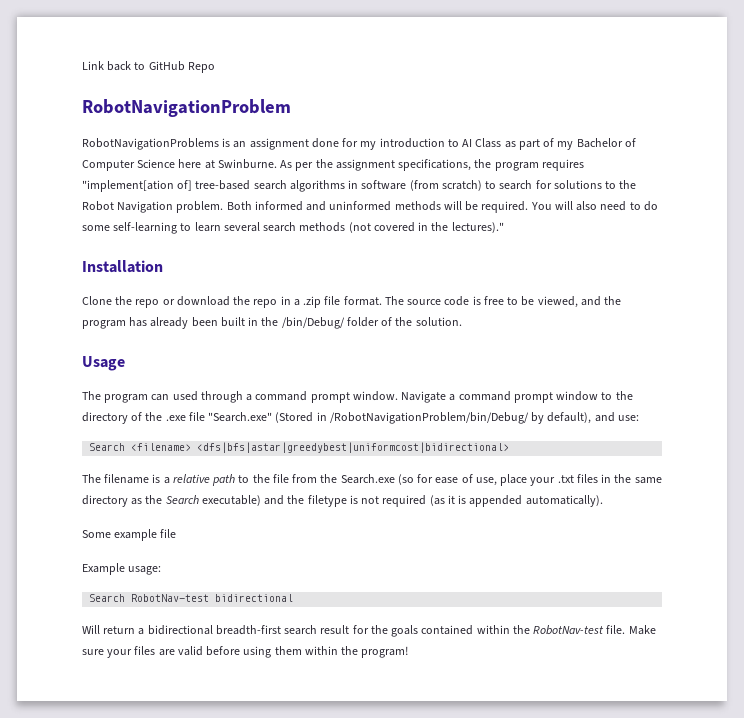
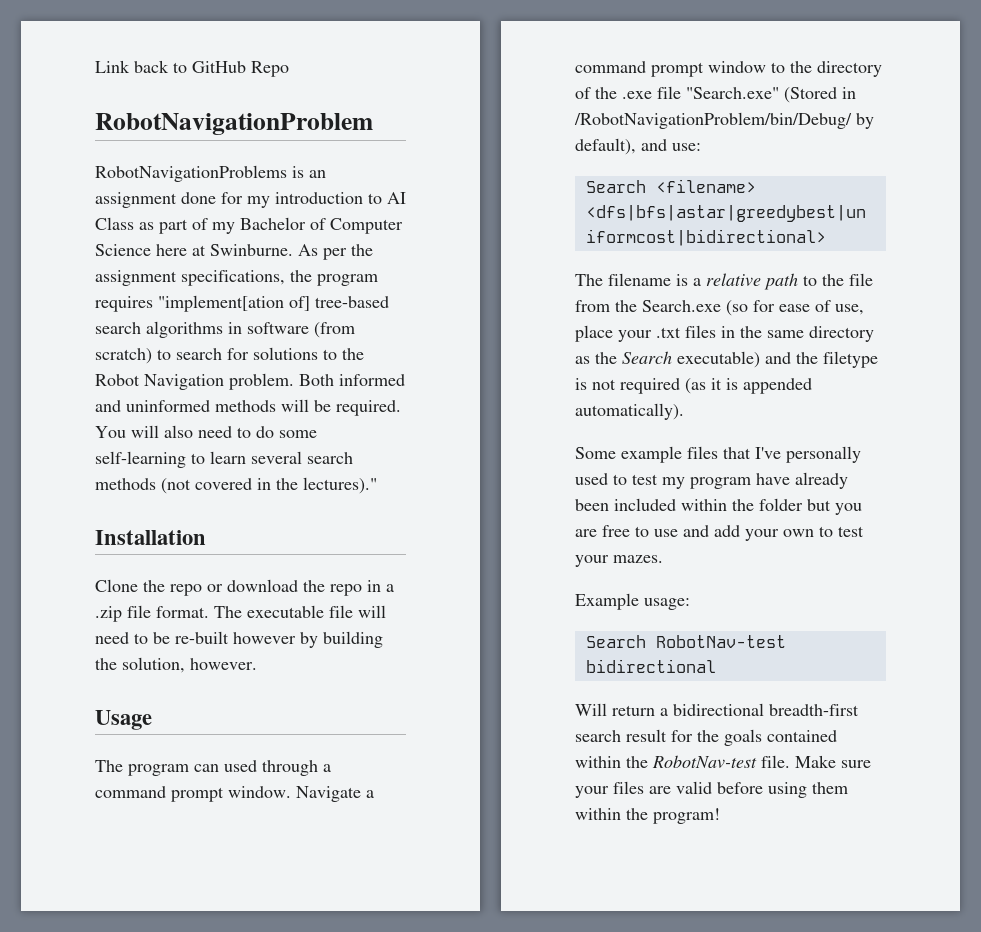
[407,296,622,308] [82,317,462,329] source code is free to be viewed, and the program has already been built in the /bin/Debug/ folder of the solution. -> [247,605,386,618] [95,631,383,648] [95,657,257,673] executable file will need to be re-built however by building the solution, however.
[160,529,177,538] file -> [687,446,861,463] [575,472,848,489] [575,498,862,515] [575,525,864,541] [575,555,663,567] files that I've personally used to test my program have already been included within the folder but you are free to use and add your own to test your mazes.

